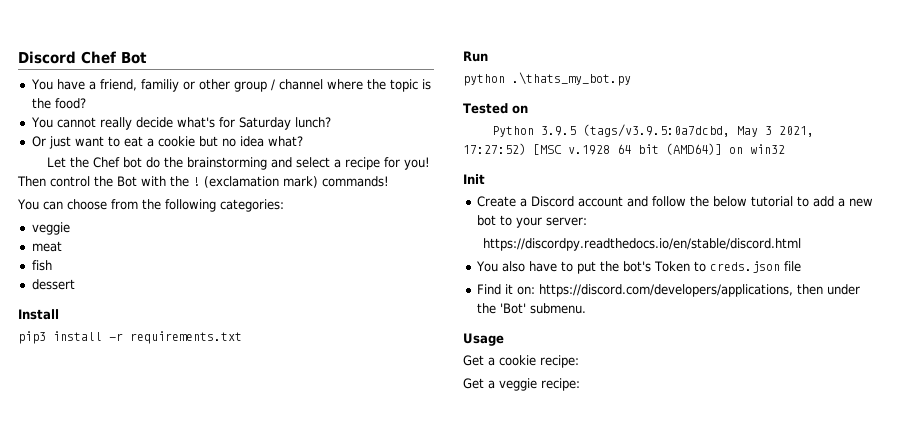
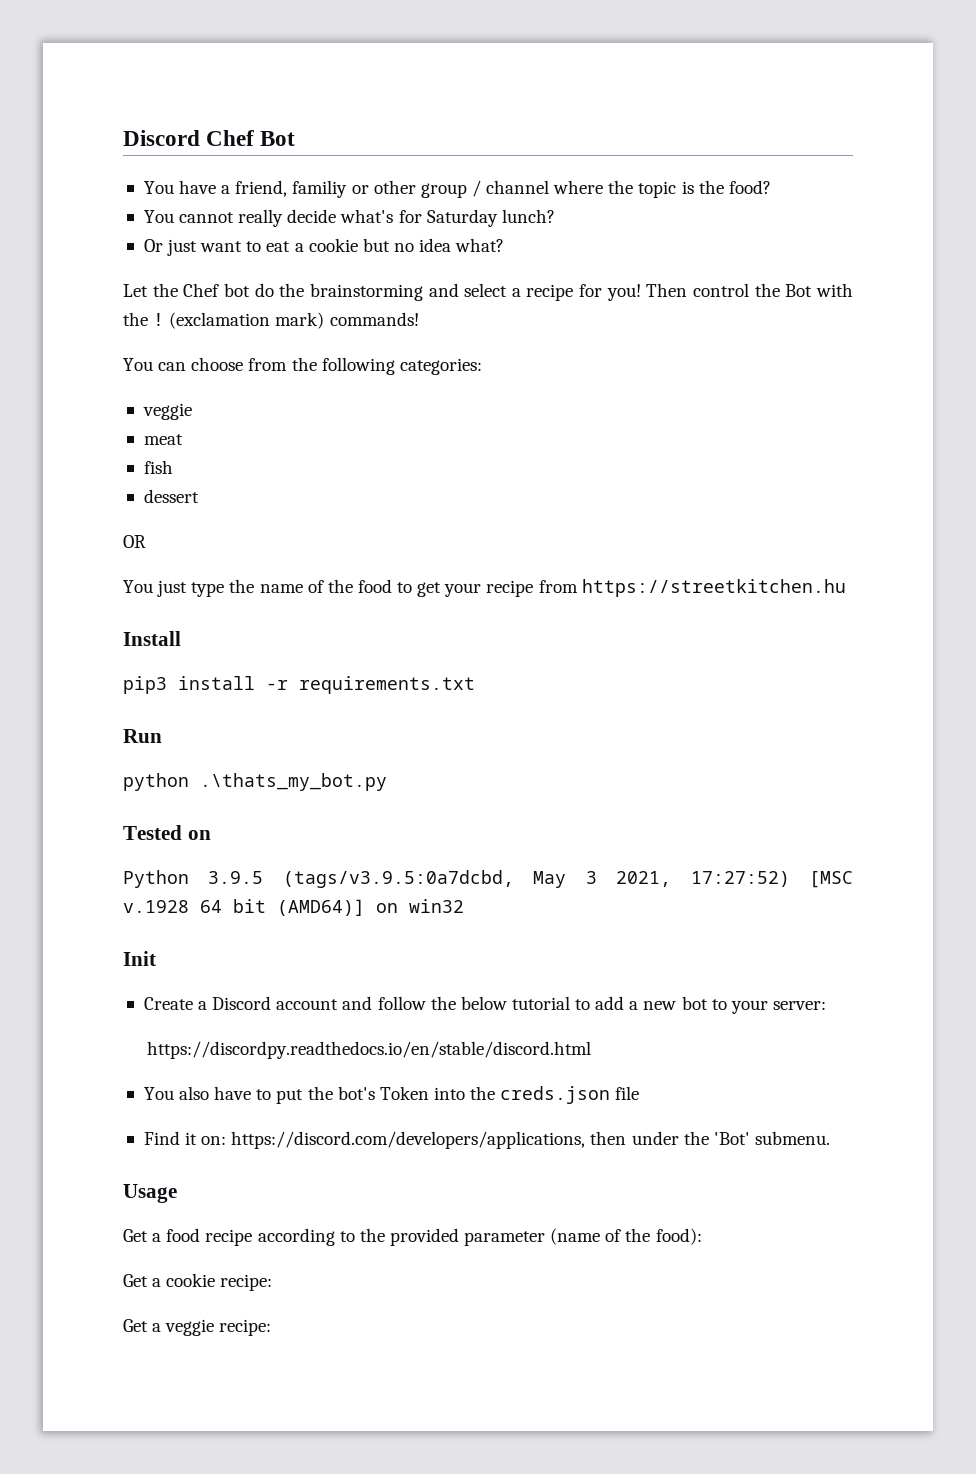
(75, 284) none -> [123,535,146,548] [123,579,846,597] // OR // You just type the name of the food to get your recipe from https://streetkitchen.hu
[693,261,706,272] to -> [433,1086,496,1100] into the
(504, 339) none -> [123,1228,702,1246] // Get a food recipe according to the provided parameter (name of the food):

